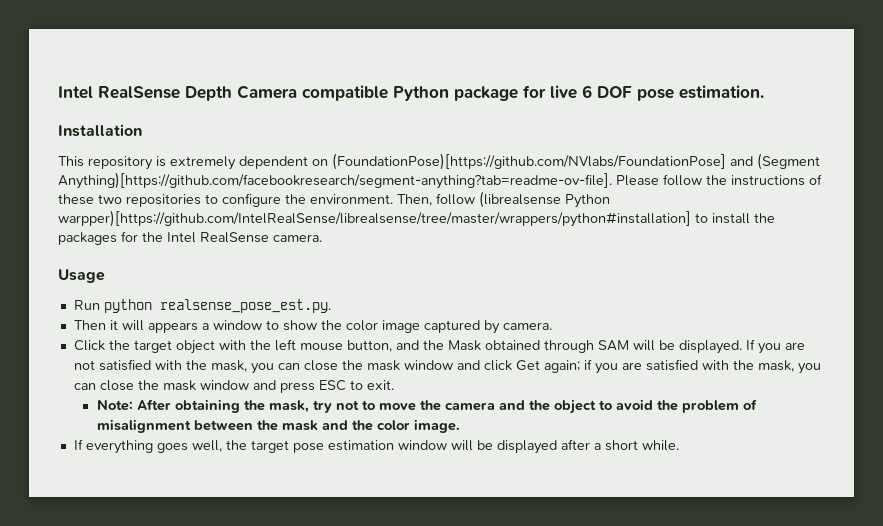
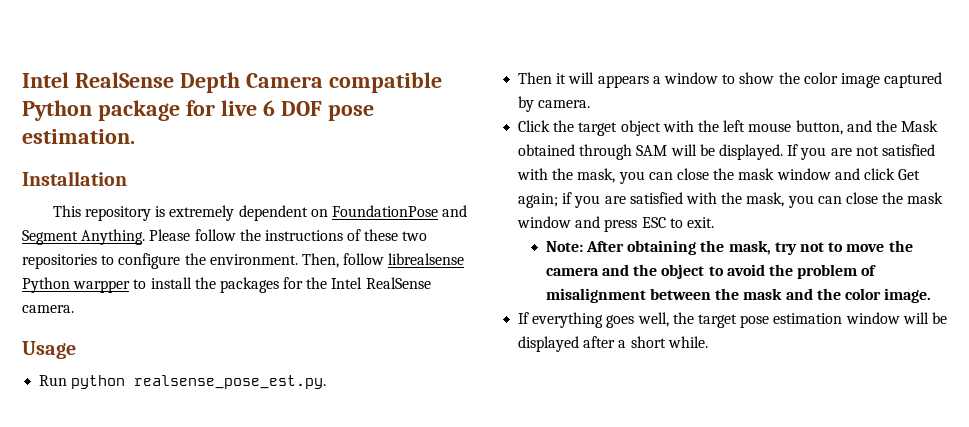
[332,153,820,170] [58,172,612,189] (FoundationPose)[https://github.com/NVlabs/FoundationPose] and (Segment Anything)[https://github.com/facebookresearch/segment-anything?tab=readme-ov-file]. -> [331,205,468,217] [22,229,146,245] FoundationPose and Segment Anything.
[479,191,610,208] [58,210,691,227] (librealsense Python warpper)[https://github.com/IntelRealSense/librealsense/tree/master/wrappers/python#installation] -> [388,253,465,265] [22,277,131,293] librealsense Python warpper

